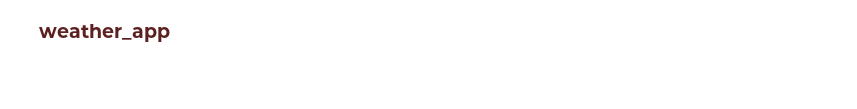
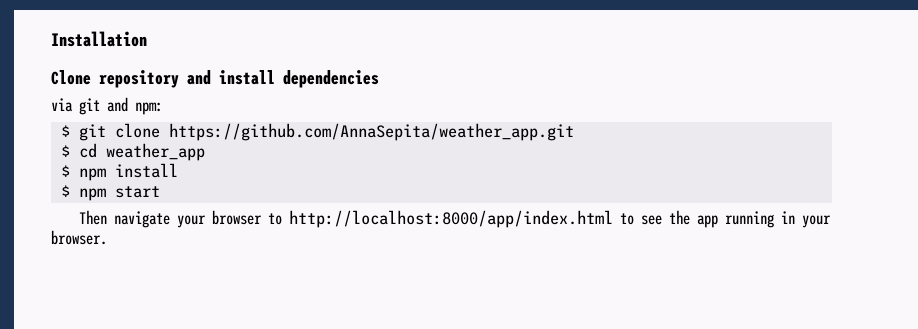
[39,24,170,42] weather_app -> [51,31,147,47] [51,70,379,88] [51,97,163,115] [60,123,574,141] [60,143,205,161] [60,163,178,181] [60,185,160,201] [79,210,832,228] [51,230,107,245] Installation // Clone repository and install dependencies // via git and npm: // $ git clone https://github.com/AnnaSepita/weather_app.git // $ cd weather_app // $ npm install // $ npm start // Then navigate your browser to http://localhost:8000/app/index.html to see the app running in your browser.

